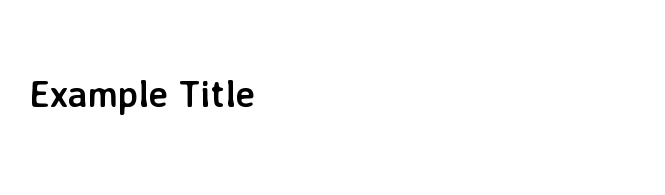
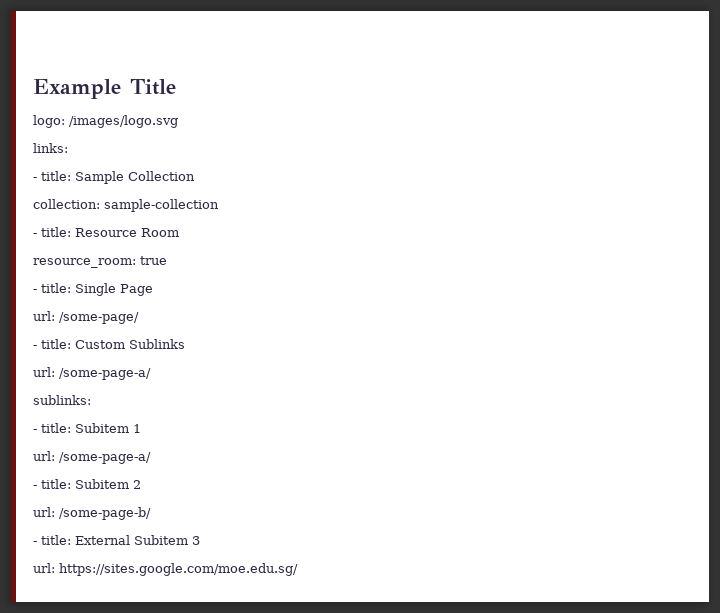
(255, 93) none -> [33,115,178,128] [33,143,68,153] [33,171,195,184] [33,199,219,212] [33,227,179,237] [33,256,167,268] [33,283,153,296] [33,311,139,324] [33,339,185,349] [33,367,151,380] [33,395,91,405] [33,423,141,433] [33,451,151,464] [33,479,141,489] [33,507,151,520] [33,535,200,545] [33,563,298,576] // logo: /images/logo.svg // links: // - title: Sample Collection // collection: sample-collection // - title: Resource Room // resource_room: true // - title: Single Page // url: /some-page/ // - title: Custom Sublinks // url: /some-page-a/ // sublinks: // - title: Subitem 1 // url: /some-page-a/ // - title: Subitem 2 // url: /some-page-b/ // - title: External Subitem 3 // url: https://sites.google.com/moe.edu.sg/

